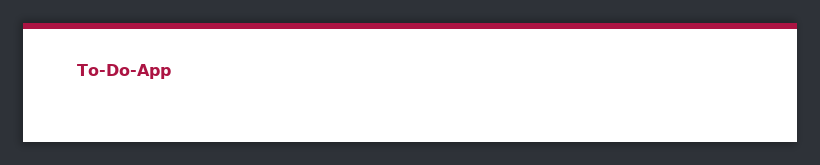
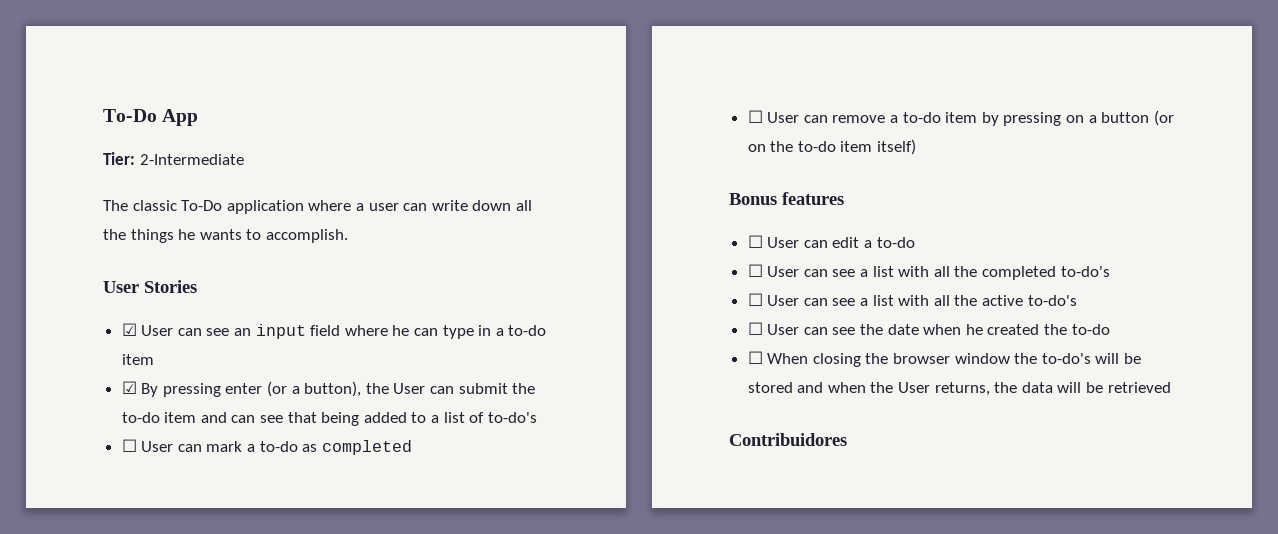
[77,64,171,79] To-Do-App -> [103,109,199,126] [103,152,244,165] [103,200,532,214] [103,229,348,243] [103,280,197,293] [121,323,547,339] [121,354,154,365] [121,381,536,397] [121,412,537,426] [121,439,412,455] [747,110,1174,126] [747,139,917,155] [729,192,844,205] [747,235,915,248] [747,264,1110,280] [747,293,1077,306] [747,322,1110,335] [747,351,1142,367] [747,382,1171,396] [729,433,847,446] To-Do App // Tier: 2-Intermediate // The classic To-Do application where a user can write down all the things he wants to accomplish. // User Stories // ☑ User can see an input field where he can type in a to-do item // ☑ By pressing enter (or a button), the User can submit the to-do item and can see that being added to a list of to-do's // ☐ User can mark a to-do as completed // ☐ User can remove a to-do item by pressing on a button (or on the to-do item itself) // Bonus features // ☐ User can edit a to-do // ☐ User can see a list with all the completed to-do's // ☐ User can see a list with all the active to-do's // ☐ User can see the date when he created the to-do // ☐ When closing the browser window the to-do's will be stored and when the User returns, the data will be retrieved // Contribuidores

